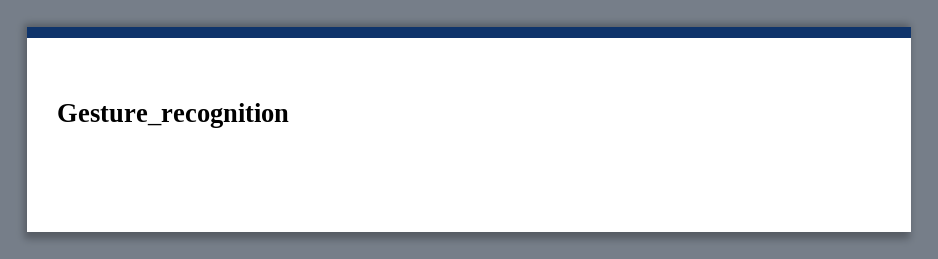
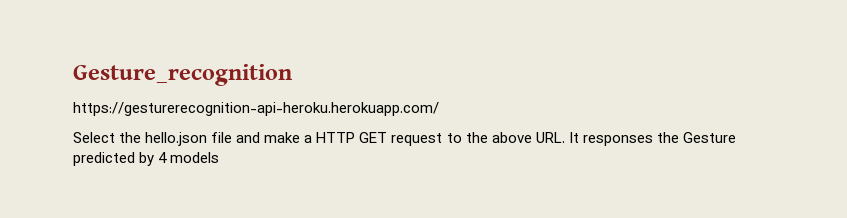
(289, 115) none -> [73,102,439,116] [73,132,736,146] [73,152,220,166] // https://gesturerecognition-api-heroku.herokuapp.com/ // Select the hello.json file and make a HTTP GET request to the above URL. It responses the Gesture predicted by 4 models

